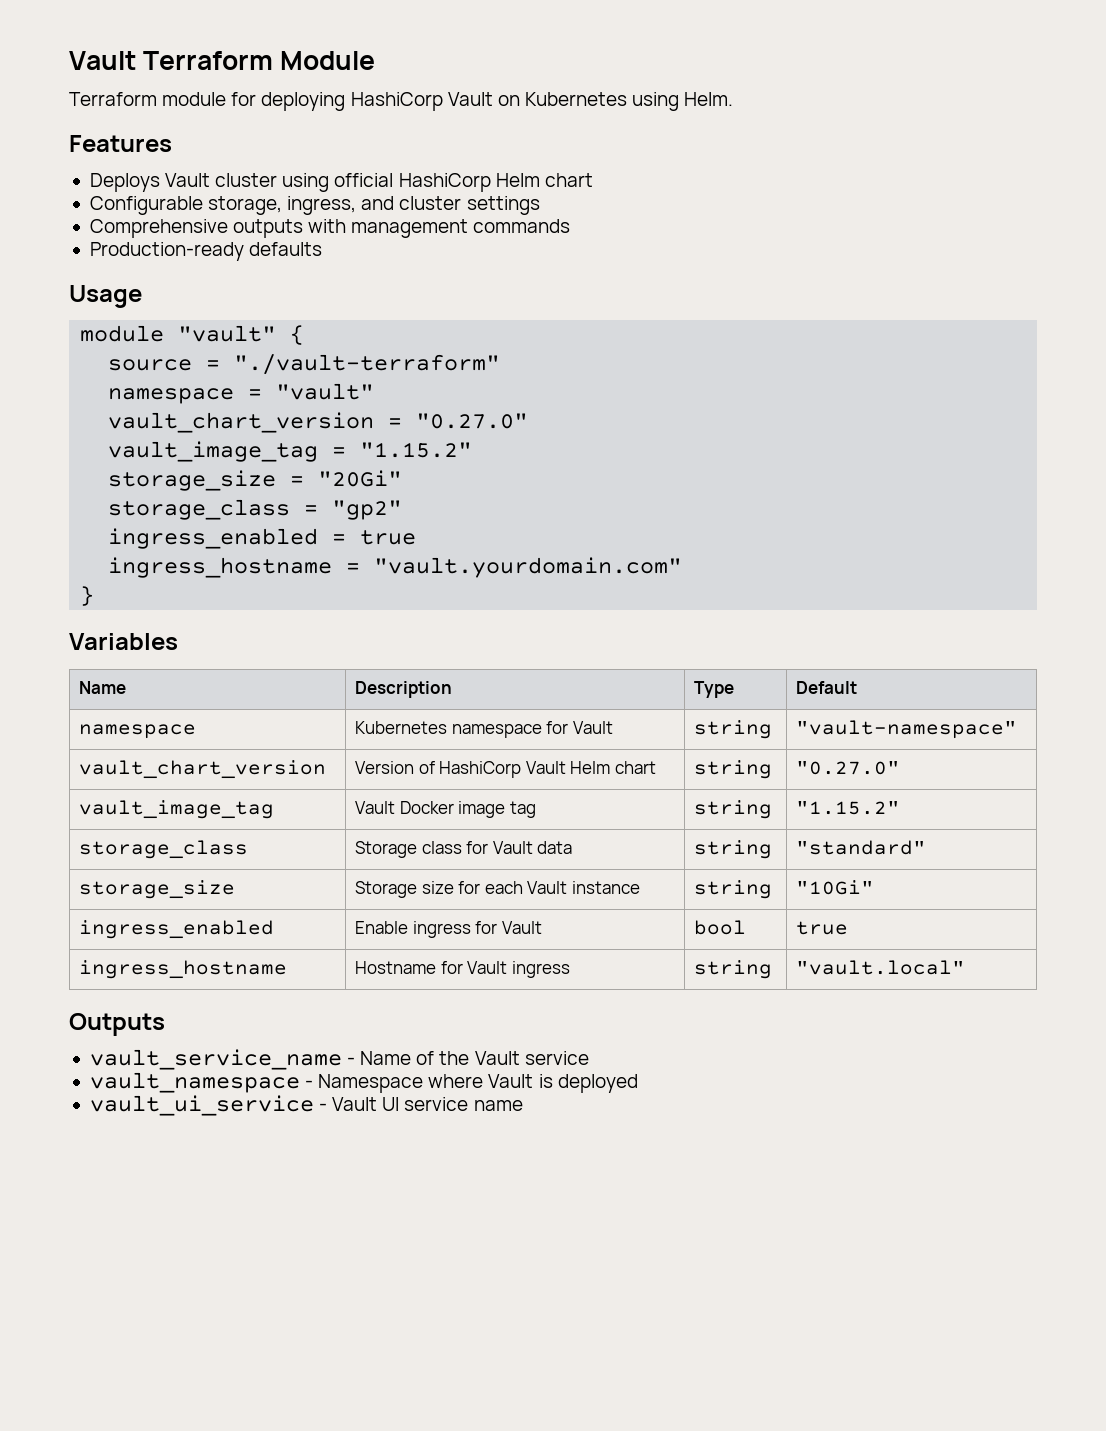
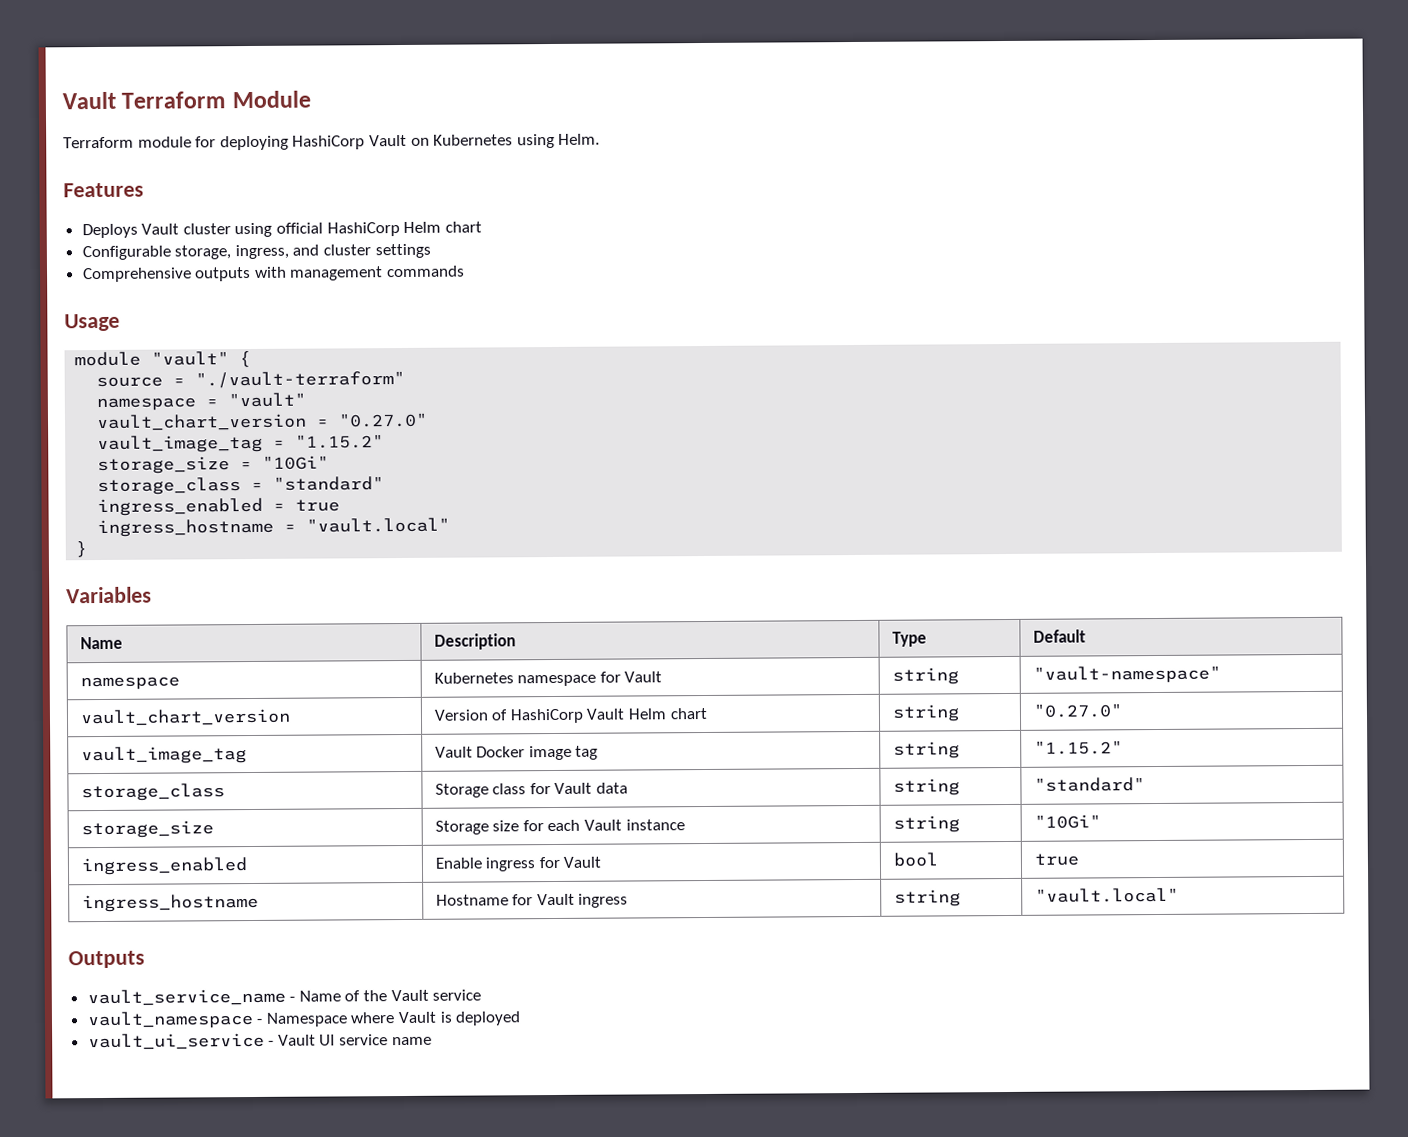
[89,242,323,261] // Production-ready defaults -> (466, 271) none
[318,470,403,487] "20Gi" -> [262,455,330,470] "10Gi"
[332,500,403,520] "gp2" -> [273,476,385,491] "standard"
[374,557,683,578] "vault.yourdomain.com" -> [306,517,451,533] "vault.local"

